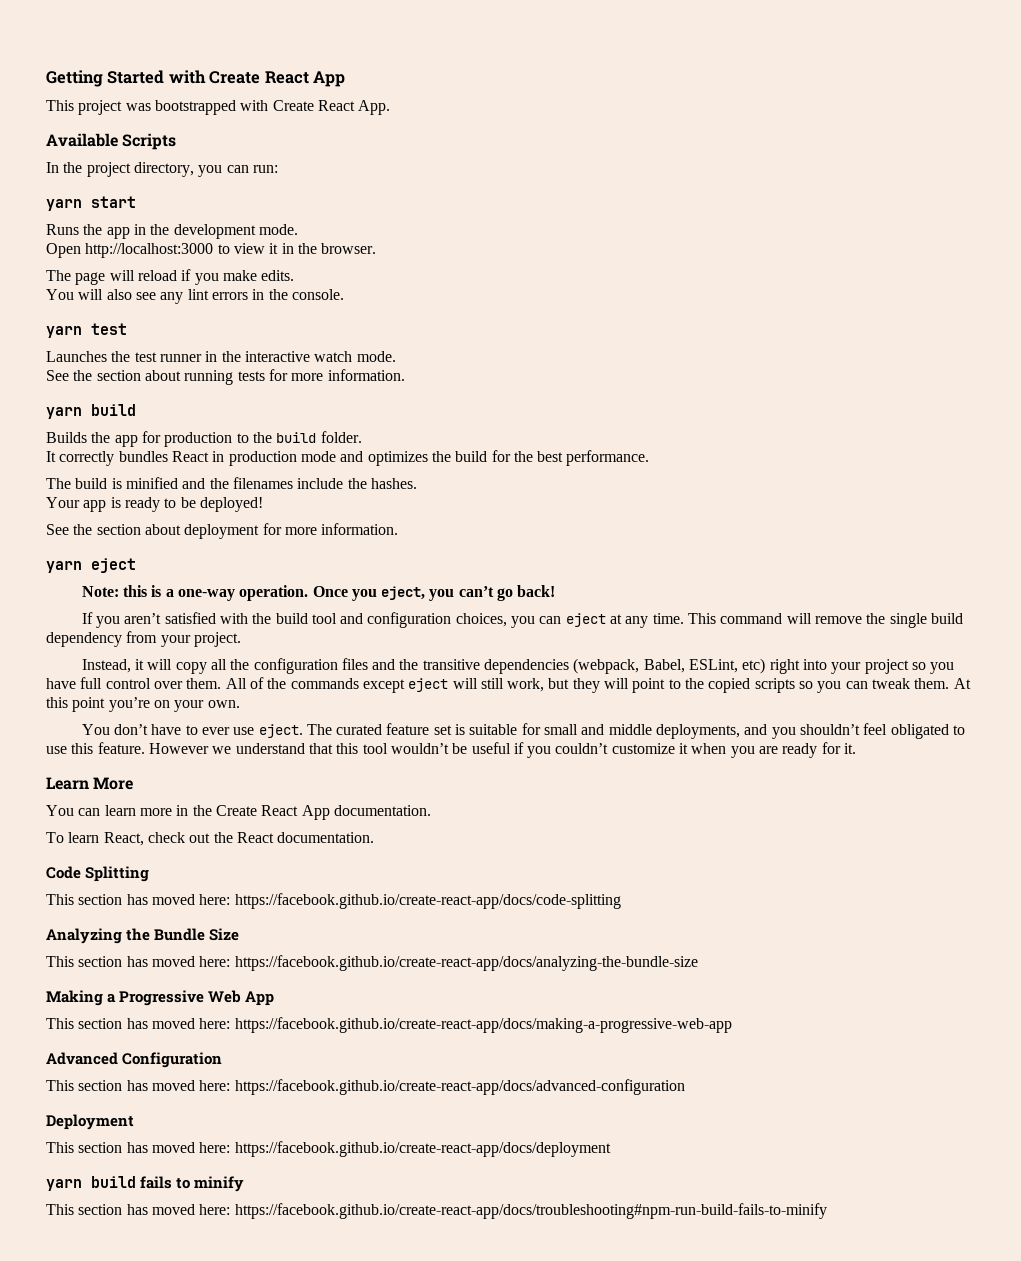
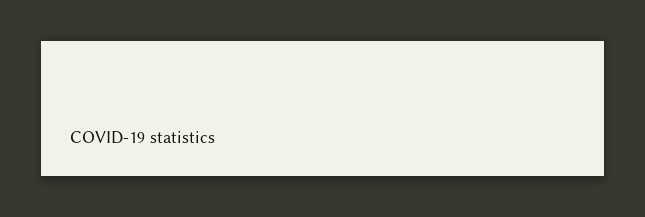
[46,70,346,87] [46,100,391,115] [46,133,177,150] [46,162,278,177] [46,196,136,211] [46,224,298,239] [46,243,377,258] [46,269,295,285] [46,289,344,304] [46,323,127,338] [46,351,396,362] [46,369,405,385] [46,404,136,419] [46,431,362,447] [46,450,650,466] [46,477,417,489] [46,497,263,512] [46,523,399,539] [46,558,136,573] [81,585,556,601] [81,612,963,628] [46,631,241,647] [81,658,955,674] [46,677,971,693] [46,697,240,712] [81,723,965,739] [46,742,857,758] [46,777,134,790] [46,805,431,820] [46,832,375,846] [46,866,150,882] [46,893,621,909] [46,928,240,944] [46,955,698,971] [46,990,275,1006] [46,1017,732,1033] [46,1052,223,1068] [46,1079,685,1095] [46,1114,134,1130] [46,1141,611,1157] [46,1176,245,1192] [46,1203,827,1219] Getting Started with Create React App // This project was bootstrapped with Create React App. // Available Scripts // In the project directory, you can run: // yarn start // Runs the app in the development mode. // Open http://localhost:3000 to view it in the browser. // The page will reload if you make edits. // You will also see any lint errors in the console. // yarn test // Launches the test runner in the interactive watch mode. // See the section about running tests for more information. // yarn build // Builds the app for production to the build folder. // It correctly bundles React in production mode and optimizes the build for the best performance. // The build is minified and the filenames include the hashes. // Your app is ready to be deployed! // See the section about deployment for more information. // yarn eject // Note: this is a one-way operation. Once you eject, you can’t go back! // If you aren’t satisfied with the build tool and configuration choices, you can eject at any time. This command will remove the single build dependency from your project. // Instead, it will copy all the configuration files and the transitive dependencies (webpack, Babel, ESLint, etc) right into your project so you have full control over them. All of the commands except eject will still work, but they will point to the copied scripts so you can tweak them. At this point you’re on your own. // You don’t have to ever use eject. The curated feature set is suitable for small and middle deployments, and you shouldn’t feel obligated to use this feature. However we understand that this tool wouldn’t be useful if you couldn’t customize it when you are ready for it. // Learn More // You can learn more in the Create React App documentation. // To learn React, check out the React documentation. // Code Splitting // This section has moved here: https://facebook.github.io/create-react-app/docs/code-splitting // Analyzing the Bundle Size // This section has moved here: https://facebook.github.io/create-react-app/docs/analyzing-the-bundle-size // Making a Progressive Web App // This section has moved here: https://facebook.github.io/create-react-app/docs/making-a-progressive-web-app // Advanced Configuration // This section has moved here: https://facebook.github.io/create-react-app/docs/advanced-configuration // Deployment // This section has moved here: https://facebook.github.io/create-react-app/docs/deployment // yarn build fails to minify // This section has moved here: https://facebook.github.io/create-react-app/docs/troubleshooting#npm-run-build-fails-to-minify -> [70,131,215,144] COVID-19 statistics

